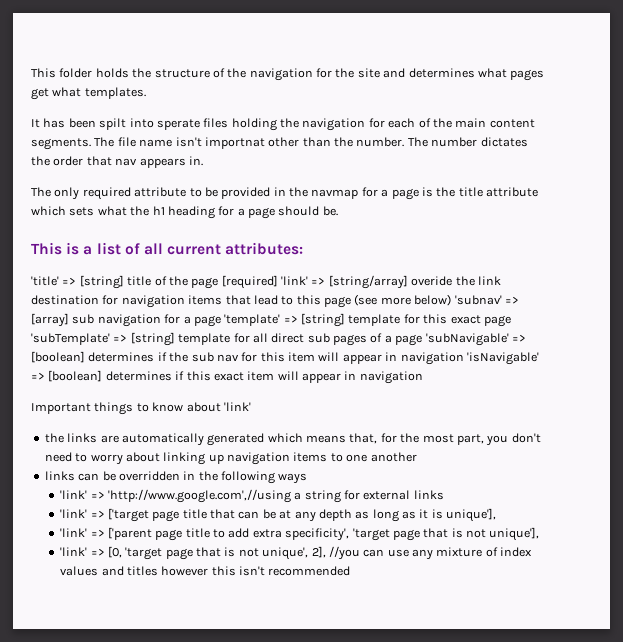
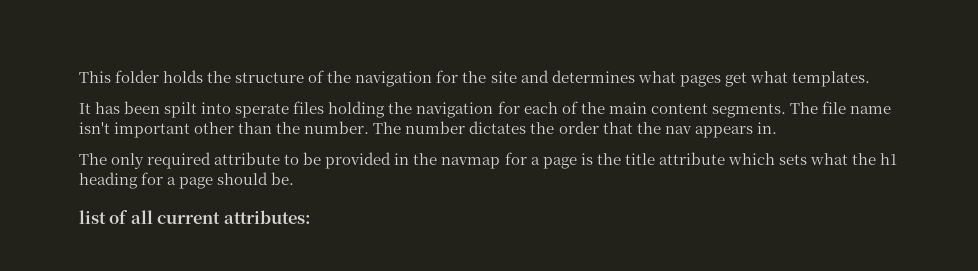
[204,137,265,149] importnat -> [114,122,191,138] important
(112, 161) none -> [636,122,661,134] the
[31,242,93,255] This is a -> (295, 178) none
[31,275,501,289] [31,294,519,308] [31,313,511,327] [31,332,526,346] [31,351,539,365] [31,370,423,384] [31,402,251,415] [44,433,541,446] [44,452,417,465] [44,471,308,484] [60,489,444,503] [60,508,497,522] [60,527,540,541] [60,546,533,560] [60,566,351,576] // 'title' => [string] title of the page [required] 'link' => [string/array] overide the link destination for navigation items that lead to this page (see more below) 'subnav' => [array] sub navigation for a page 'template' => [string] template for this exact page 'subTemplate' => [string] template for all direct sub pages of a page 'subNavigable' => [boolean] determines if the sub nav for this item will appear in navigation 'isNavigable' => [boolean] determines if this exact item will appear in navigation // Important things to know about 'link' // the links are automatically generated which means that, for the most part, you don't need to worry about linking up navigation items to one another // links can be overridden in the following ways // 'link' => 'http://www.google.com',//using a string for external links // 'link' => ['target page title that can be at any depth as long as it is unique'], // 'link' => ['parent page title to add extra specificity', 'target page that is not unique'], // 'link' => [0, 'target page that is not unique', 2], //you can use any mixture of index values and titles however this isn't recommended -> (311, 217) none

